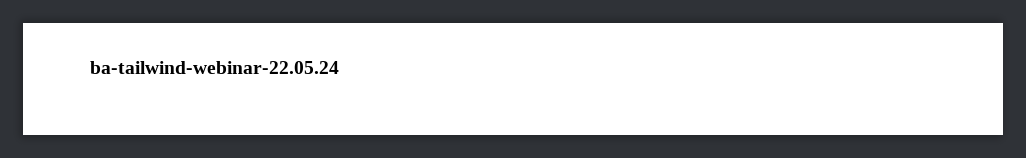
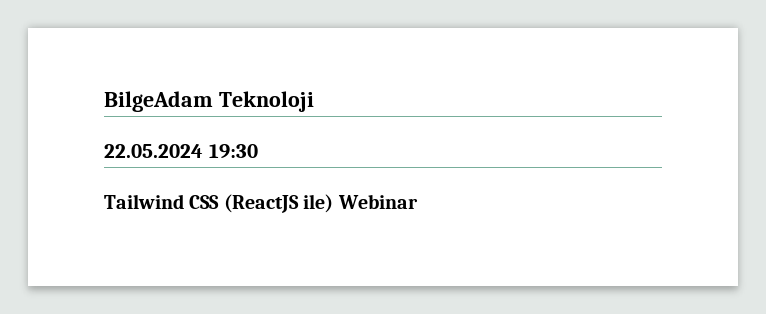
[90,61,339,74] ba-tailwind-webinar-22.05.24 -> [104,91,314,112] [104,144,258,159] [104,194,418,213] BilgeAdam Teknoloji // 22.05.2024 19:30 // Tailwind CSS (ReactJS ile) Webinar

